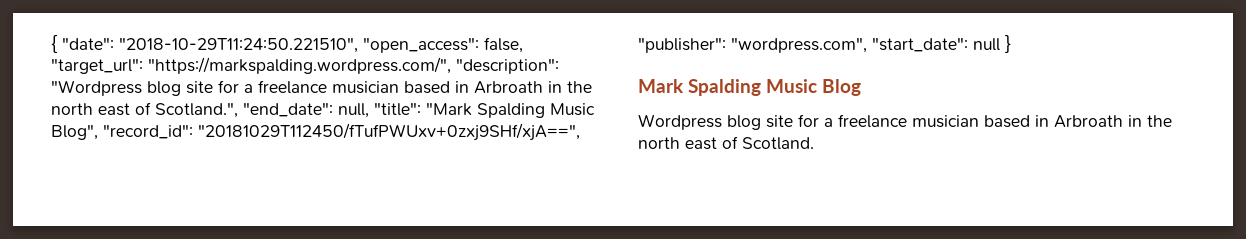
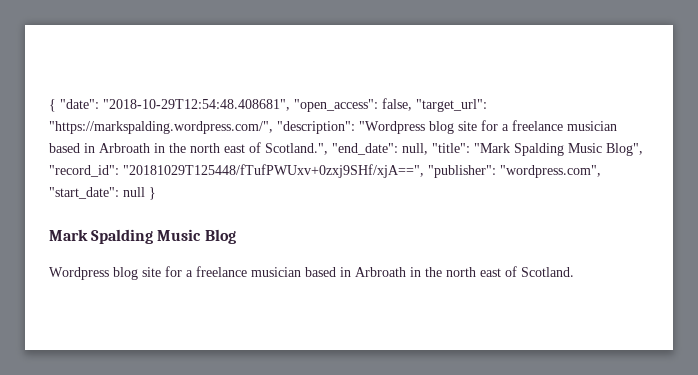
[119,37,358,53] "2018-10-29T11:24:50.221510", -> [103,99,290,111] "2018-10-29T12:54:48.408681",
[198,123,580,141] "20181029T112450/fTufPWUxv+0zxj9SHf/xjA==", -> [123,164,424,178] "20181029T125448/fTufPWUxv+0zxj9SHf/xjA==",

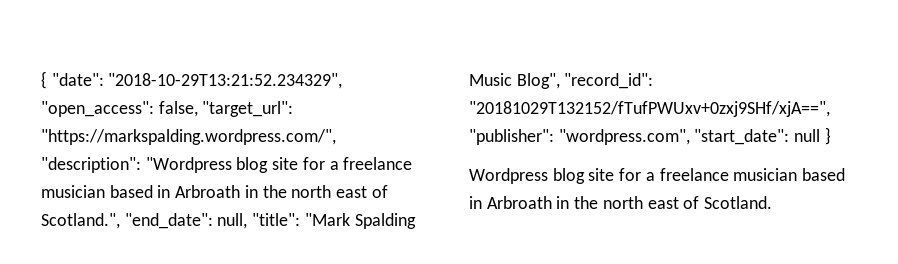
[103,99,290,111] "2018-10-29T12:54:48.408681", -> [108,73,343,89] "2018-10-29T13:21:52.234329",
[123,164,424,178] "20181029T125448/fTufPWUxv+0zxj9SHf/xjA==", -> [469,101,830,117] "20181029T132152/fTufPWUxv+0zxj9SHf/xjA==",
[49,229,236,244] // Mark Spalding Music Blog -> (831, 136) none

